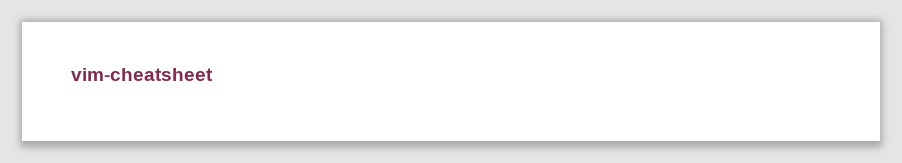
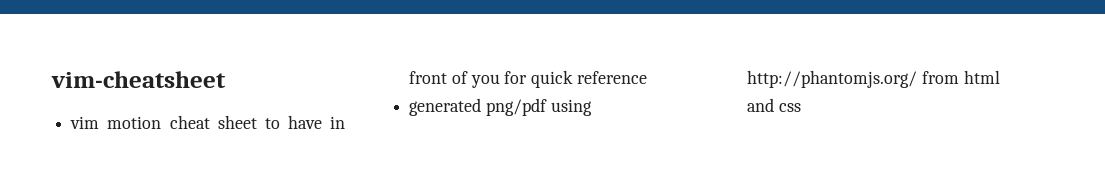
(213, 74) none -> [70,115,345,129] [409,70,647,88] [409,98,592,116] [747,70,1000,88] [747,98,801,112] // vim motion cheat sheet to have in front of you for quick reference // generated png/pdf using http://phantomjs.org/ from html and css

